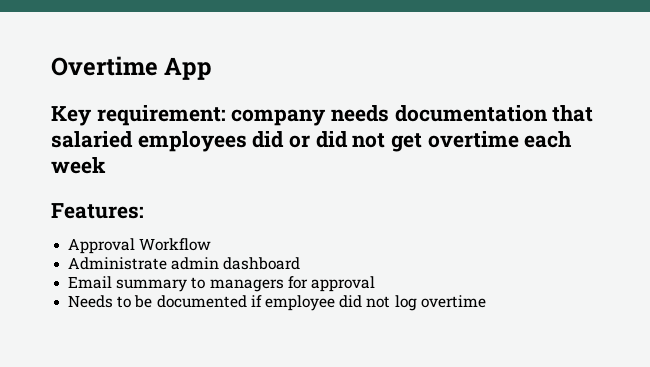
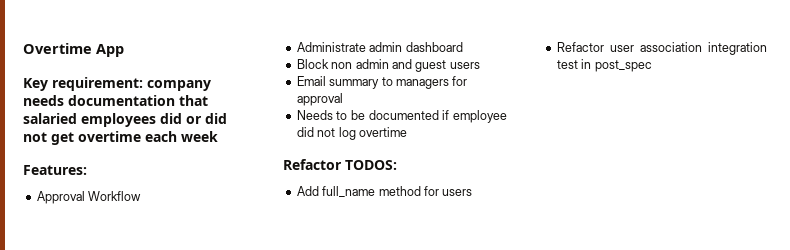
(301, 263) none -> [296,59,480,72] // Block non admin and guest users
(486, 301) none -> [283,159,397,170] [296,186,473,197] [556,42,767,55] [556,59,652,72] // Refactor TODOS: // Add full_name method for users // Refactor user association integration test in post_spec

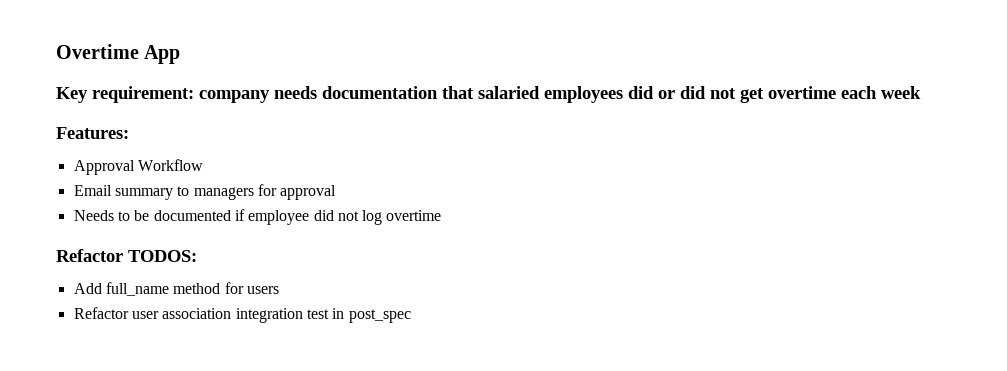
[296,42,463,52] [296,59,480,72] // Administrate admin dashboard // Block non admin and guest users -> (203, 165) none

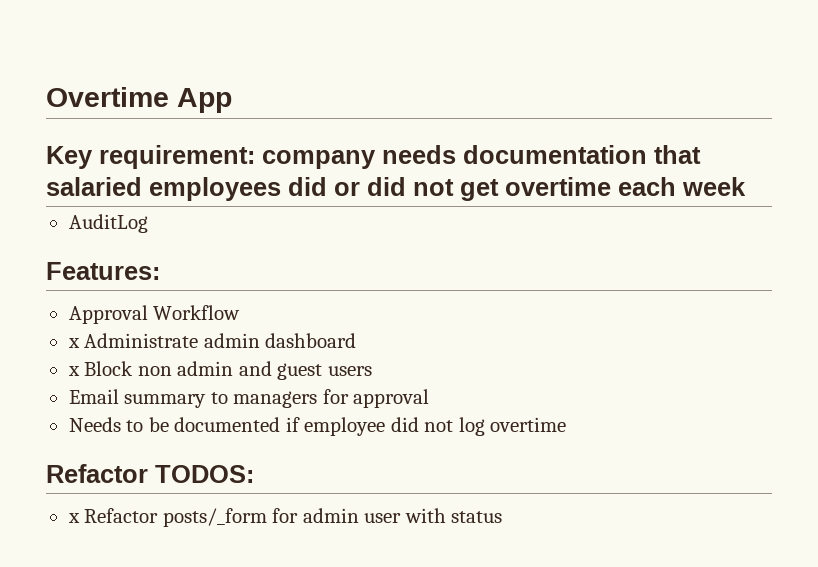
(921, 92) none -> [68,214,148,233] // AuditLog
(203, 165) none -> [67,333,357,348] [67,361,372,380] // x Administrate admin dashboard // x Block non admin and guest users
[73,282,279,296] [73,307,411,323] Add full_name method for users // Refactor user association integration test in post_spec -> [67,508,503,527] x Refactor posts/_form for admin user with status

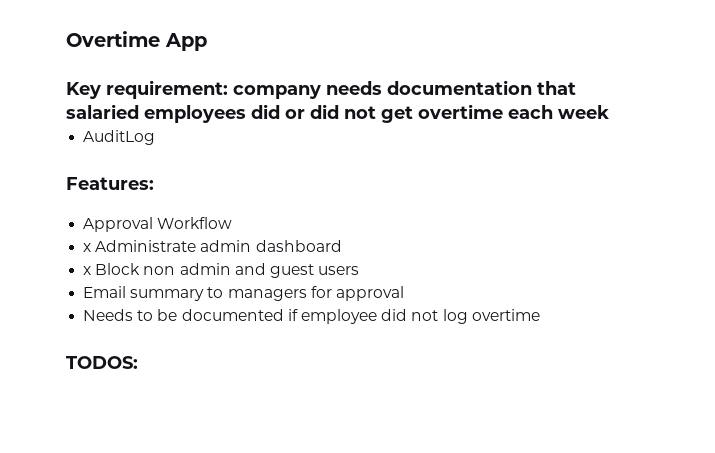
[46,464,148,483] Refactor -> (540, 315) none
[67,508,503,527] // x Refactor posts/_form for admin user with status -> (138, 362) none

